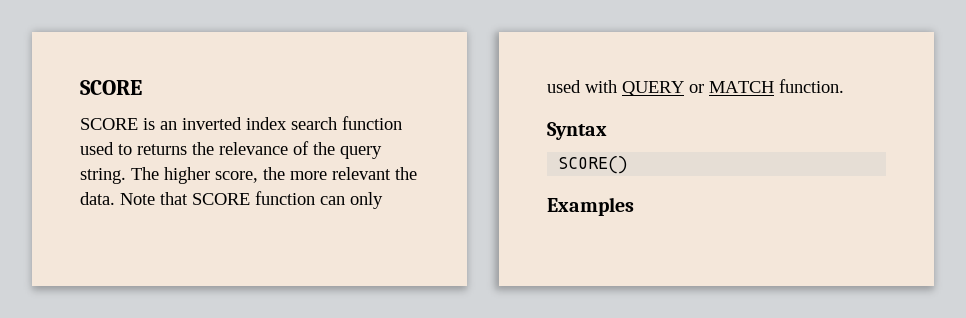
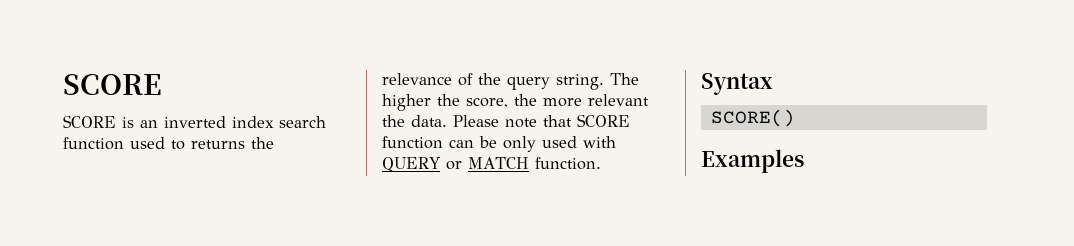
(210, 175) none -> [437,94,460,106] the
[120,193,155,205] Note -> [453,115,537,128] Please note
(345, 200) none -> [479,136,497,148] be

